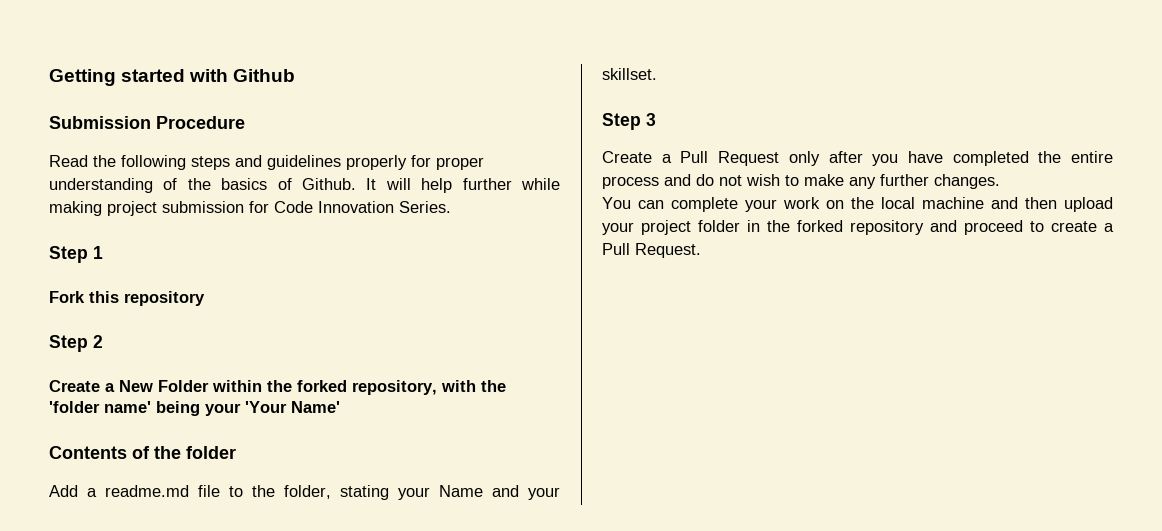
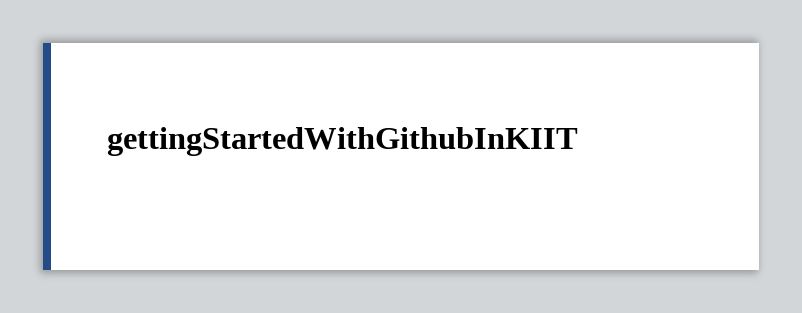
[49,69,296,86] [49,116,245,129] [49,155,484,170] [49,178,560,193] [49,201,451,216] [49,246,103,263] [49,291,205,306] [49,335,103,352] [49,380,506,395] [49,401,340,416] [49,446,236,459] [49,485,560,500] [602,68,657,80] [602,113,656,130] [602,151,1113,166] [602,174,1000,189] [602,197,1113,212] [602,220,1114,235] [602,243,701,258] Getting started with Github // Submission Procedure // Read the following steps and guidelines properly for proper understanding of the basics of Github. It will help further while making project submission for Code Innovation Series. // Step 1 // Fork this repository // Step 2 // Create a New Folder within the forked repository, with the 'folder name' being your 'Your Name' // Contents of the folder // Add a readme.md file to the folder, stating your Name and your skillset. // Step 3 // Create a Pull Request only after you have completed the entire process and do not wish to make any further changes. // You can complete your work on the local machine and then upload your project folder in the forked repository and proceed to create a Pull Request. -> [107,127,578,156] gettingStartedWithGithubInKIIT

